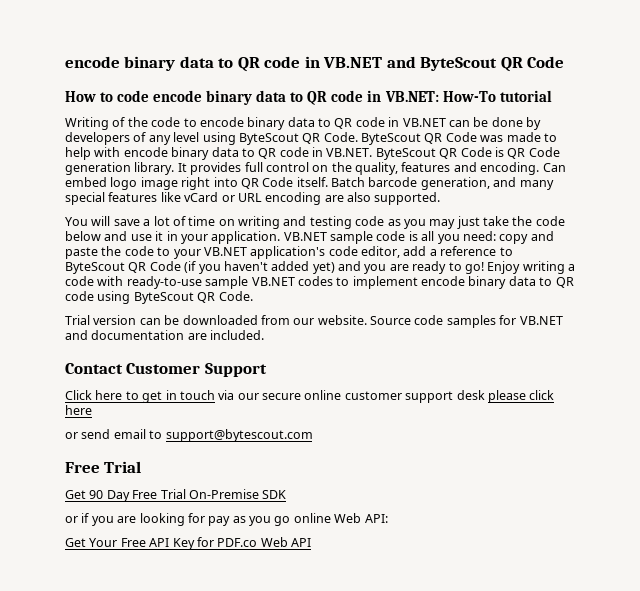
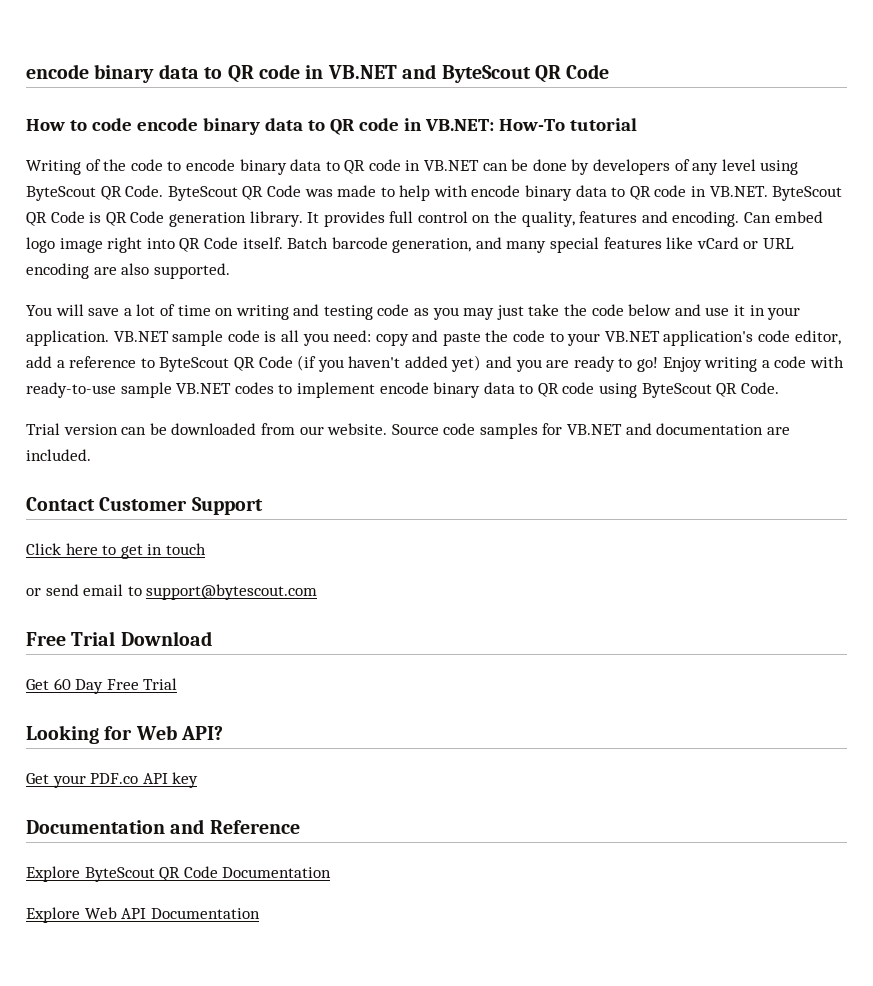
[218,390,555,403] [65,405,92,415] via our secure online customer support desk please click here -> (206, 549) none
[65,490,104,499] // Get 90 -> [120,631,212,646] [26,678,71,690] Download // Get 60
[188,489,287,499] [65,513,388,526] [65,537,258,550] On-Premise SDK // or if you are looking for pay as you go online Web API: // Get Your Free API Key for PDF.co -> [26,725,224,744] [26,772,199,788] [26,819,300,834] [26,866,332,882] [26,907,80,923] // Looking for Web API? // Get your PDF.co API key // Documentation and Reference // Explore ByteScout QR Code Documentation // Explore
(311, 542) none -> [150,908,260,919] Documentation

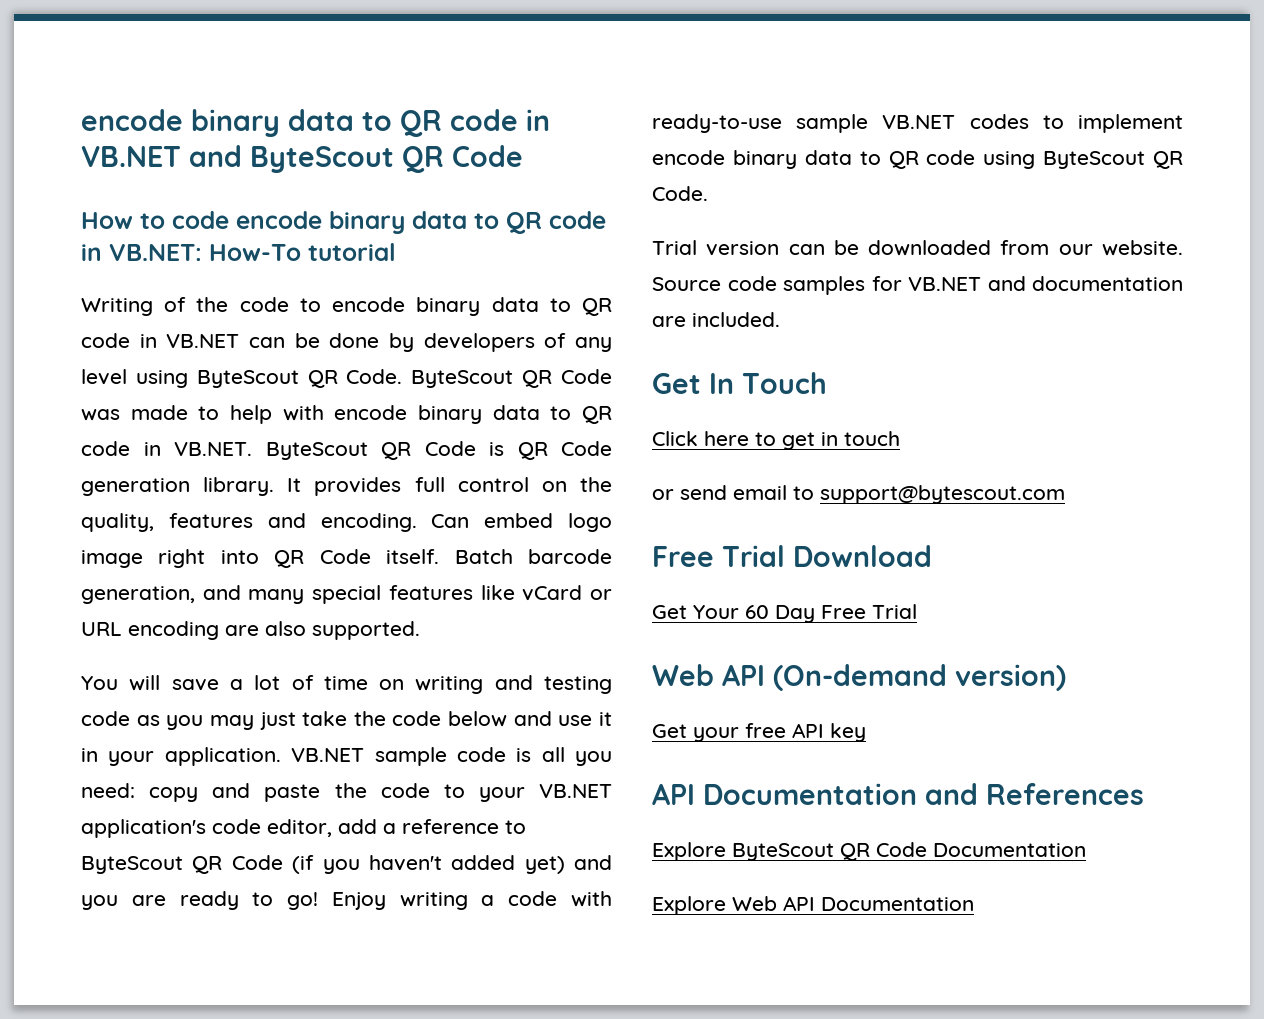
[26,497,263,515] Contact Customer Support -> [652,372,827,394] Get In Touch
(49, 684) none -> [693,605,739,619] Your
[26,725,224,744] Looking for Web API? -> [652,664,1066,691] Web API (On-demand version)
[90,773,139,784] PDF.co -> [745,723,786,738] free
(199, 780) none -> [652,783,695,805] API
[209,820,300,834] Reference -> [986,783,1144,805] References

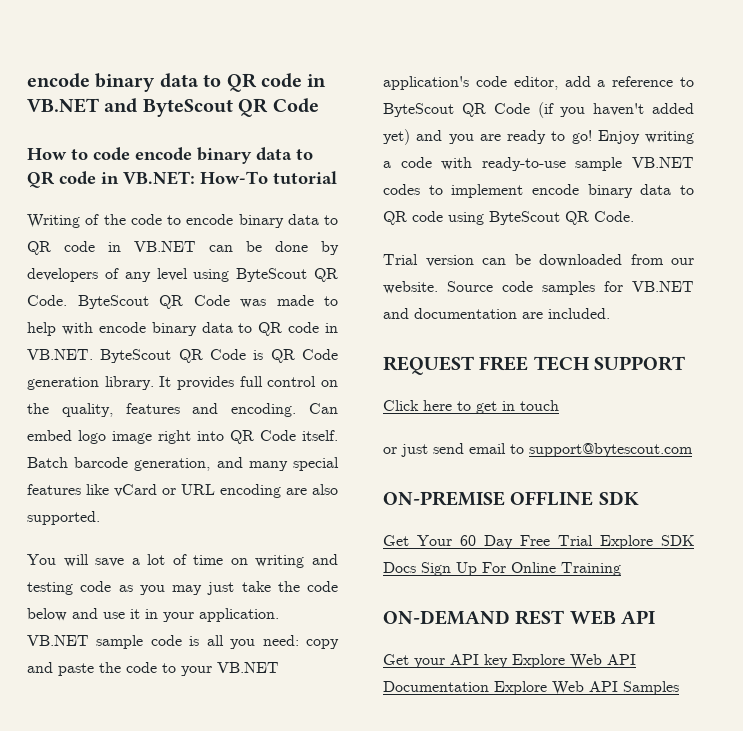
[652,372,827,394] Get In Touch -> [383,356,686,375] REQUEST FREE TECH SUPPORT
(674, 494) none -> [401,444,428,457] just
[652,545,932,567] Free Trial Download -> [383,491,639,506] ON-PREMISE OFFLINE SDK
[652,664,1066,691] // Web API (On-demand version) -> [600,535,694,549] [383,562,621,576] [383,610,656,625] Explore SDK Docs Sign Up For Online Training // ON-DEMAND REST WEB API
[745,723,786,738] free -> (445, 663) none
[652,783,1144,805] [652,842,1086,861] [652,896,974,915] // API Documentation and References // Explore ByteScout QR Code Documentation // Explore Web API Documentation -> [512,654,636,668] [383,681,679,695] Explore Web API Documentation Explore Web API Samples

